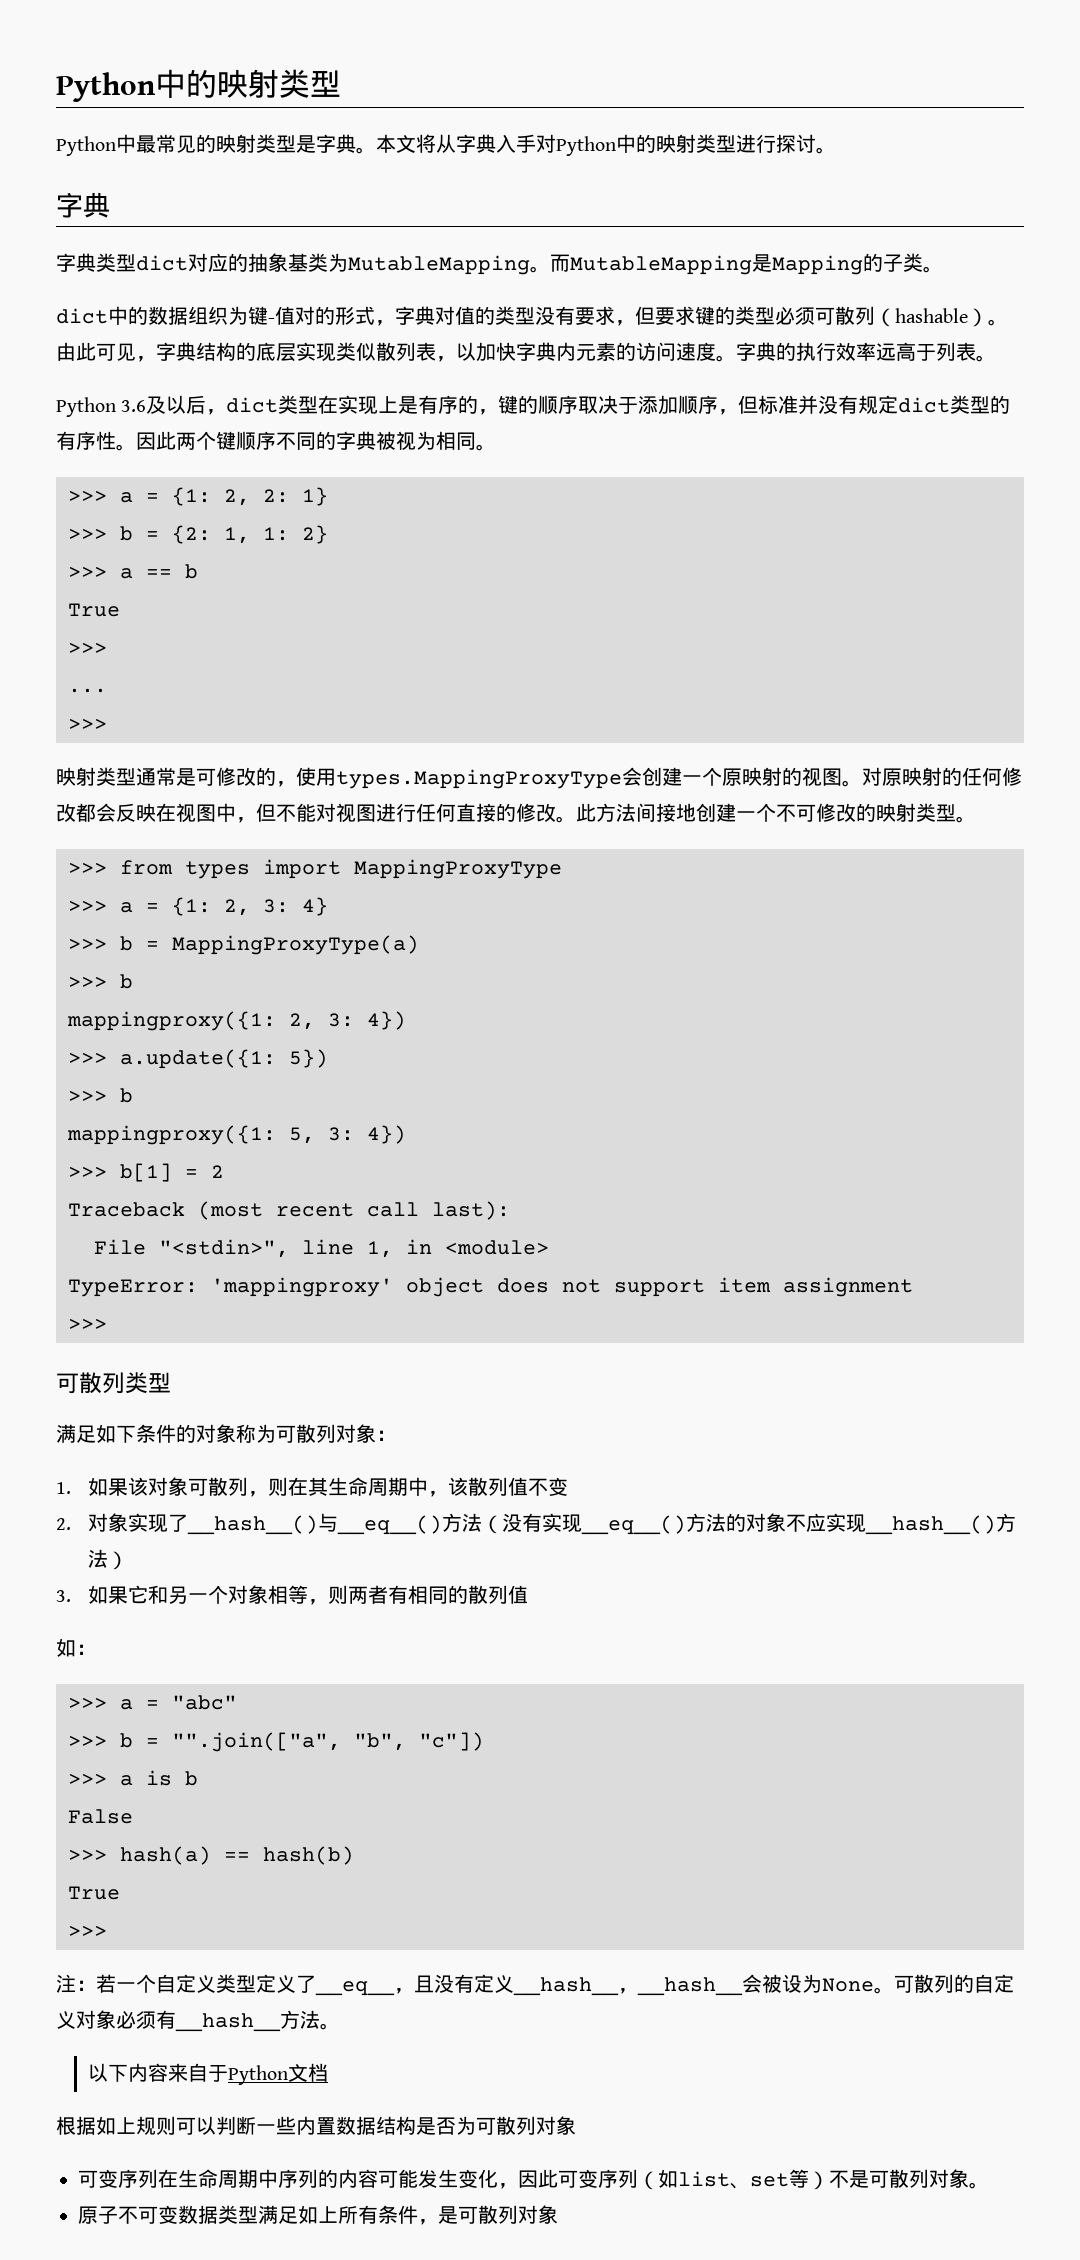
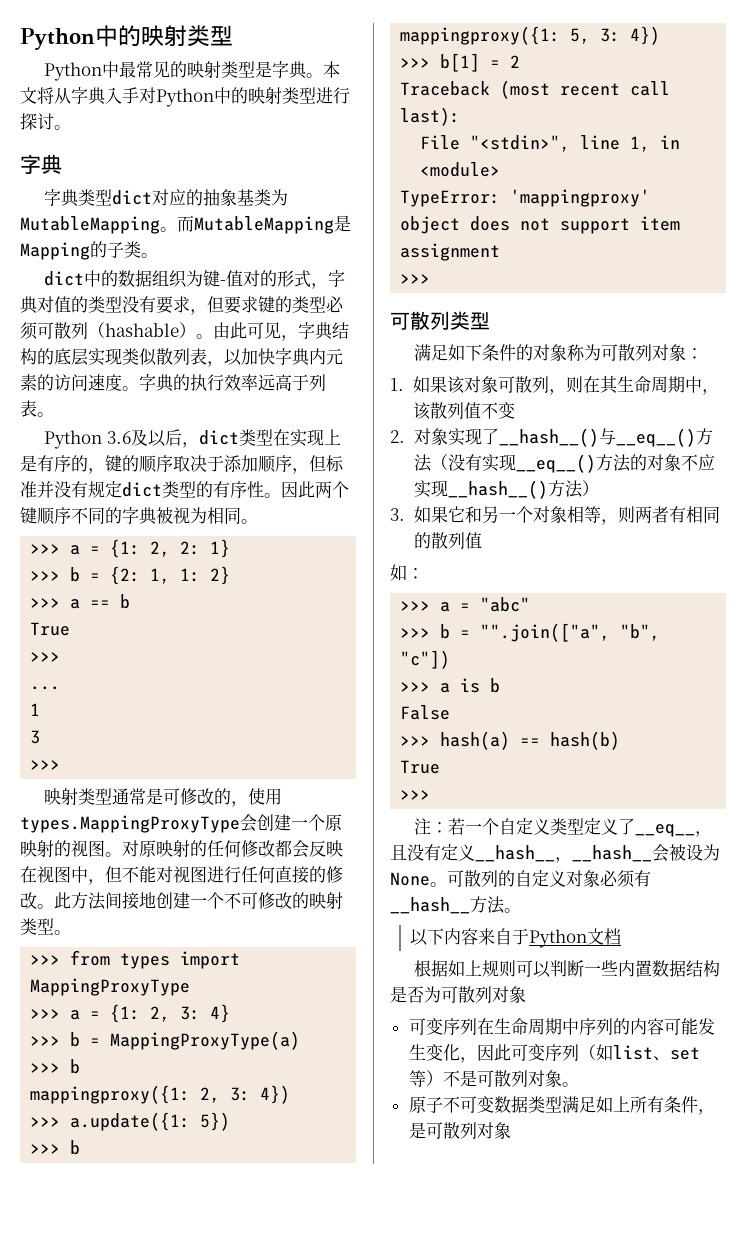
(107, 690) none -> [30,703,41,716] [30,730,41,744] // 1 // 3

